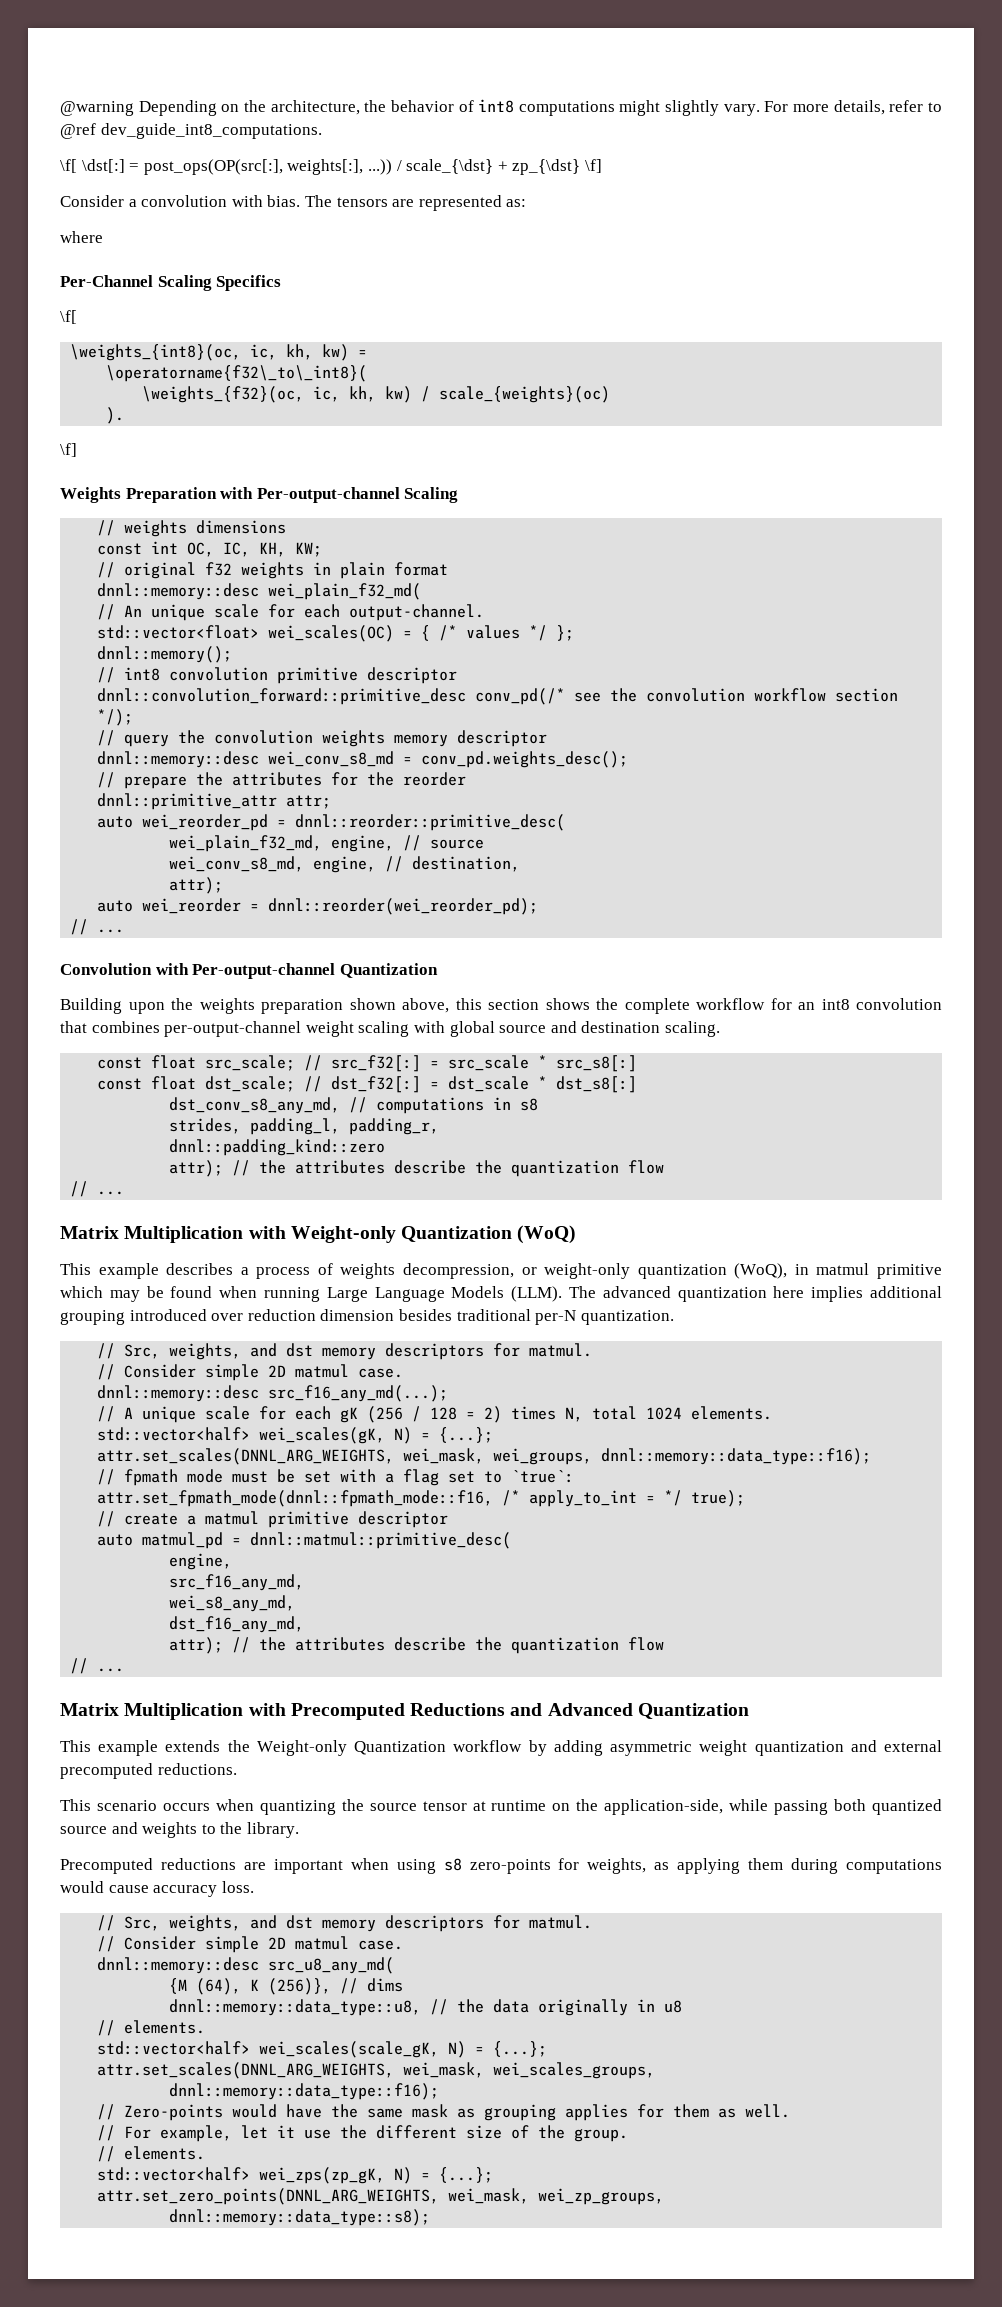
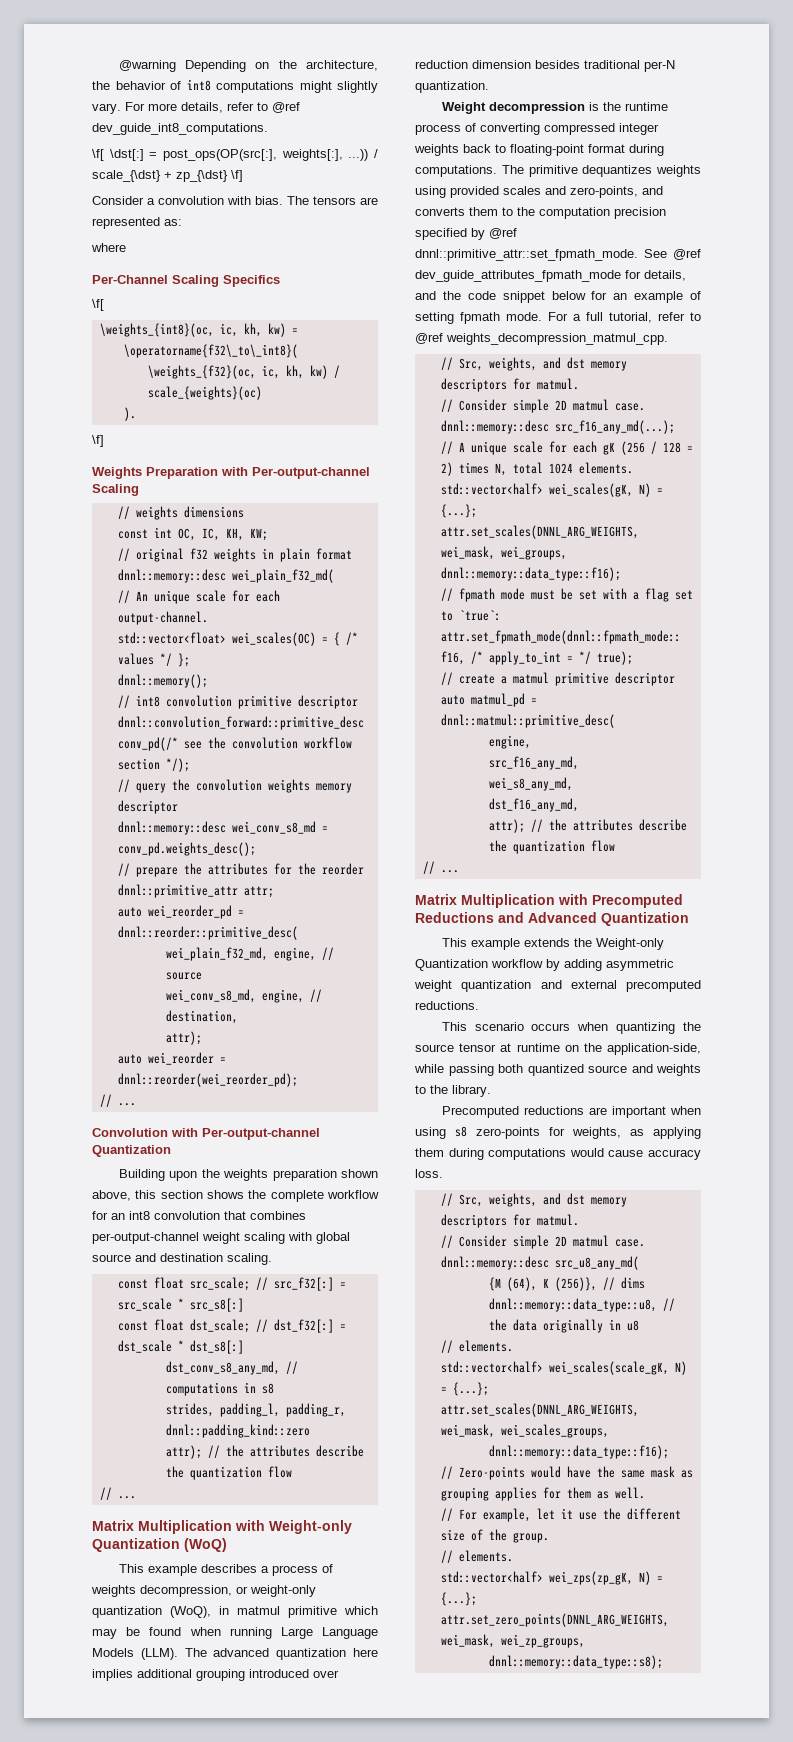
(674, 1317) none -> [441,102,668,114] [415,123,659,135] [414,144,664,156] [415,165,701,177] [415,186,663,198] [415,207,666,219] [415,228,517,240] [415,249,701,261] [415,270,686,282] [415,291,701,303] [415,312,701,324] [415,333,668,345] // Weight decompression is the runtime process of converting compressed integer weights back to floating-point format during computations. The primitive dequantizes weights using provided scales and zero-points, and converts them to the computation precision specified by @ref dnnl::primitive_attr::set_fpmath_mode. See @ref dev_guide_attributes_fpmath_mode for details, and the code snippet below for an example of setting fpmath mode. For a full tutorial, refer to @ref weights_decompression_matmul_cpp.

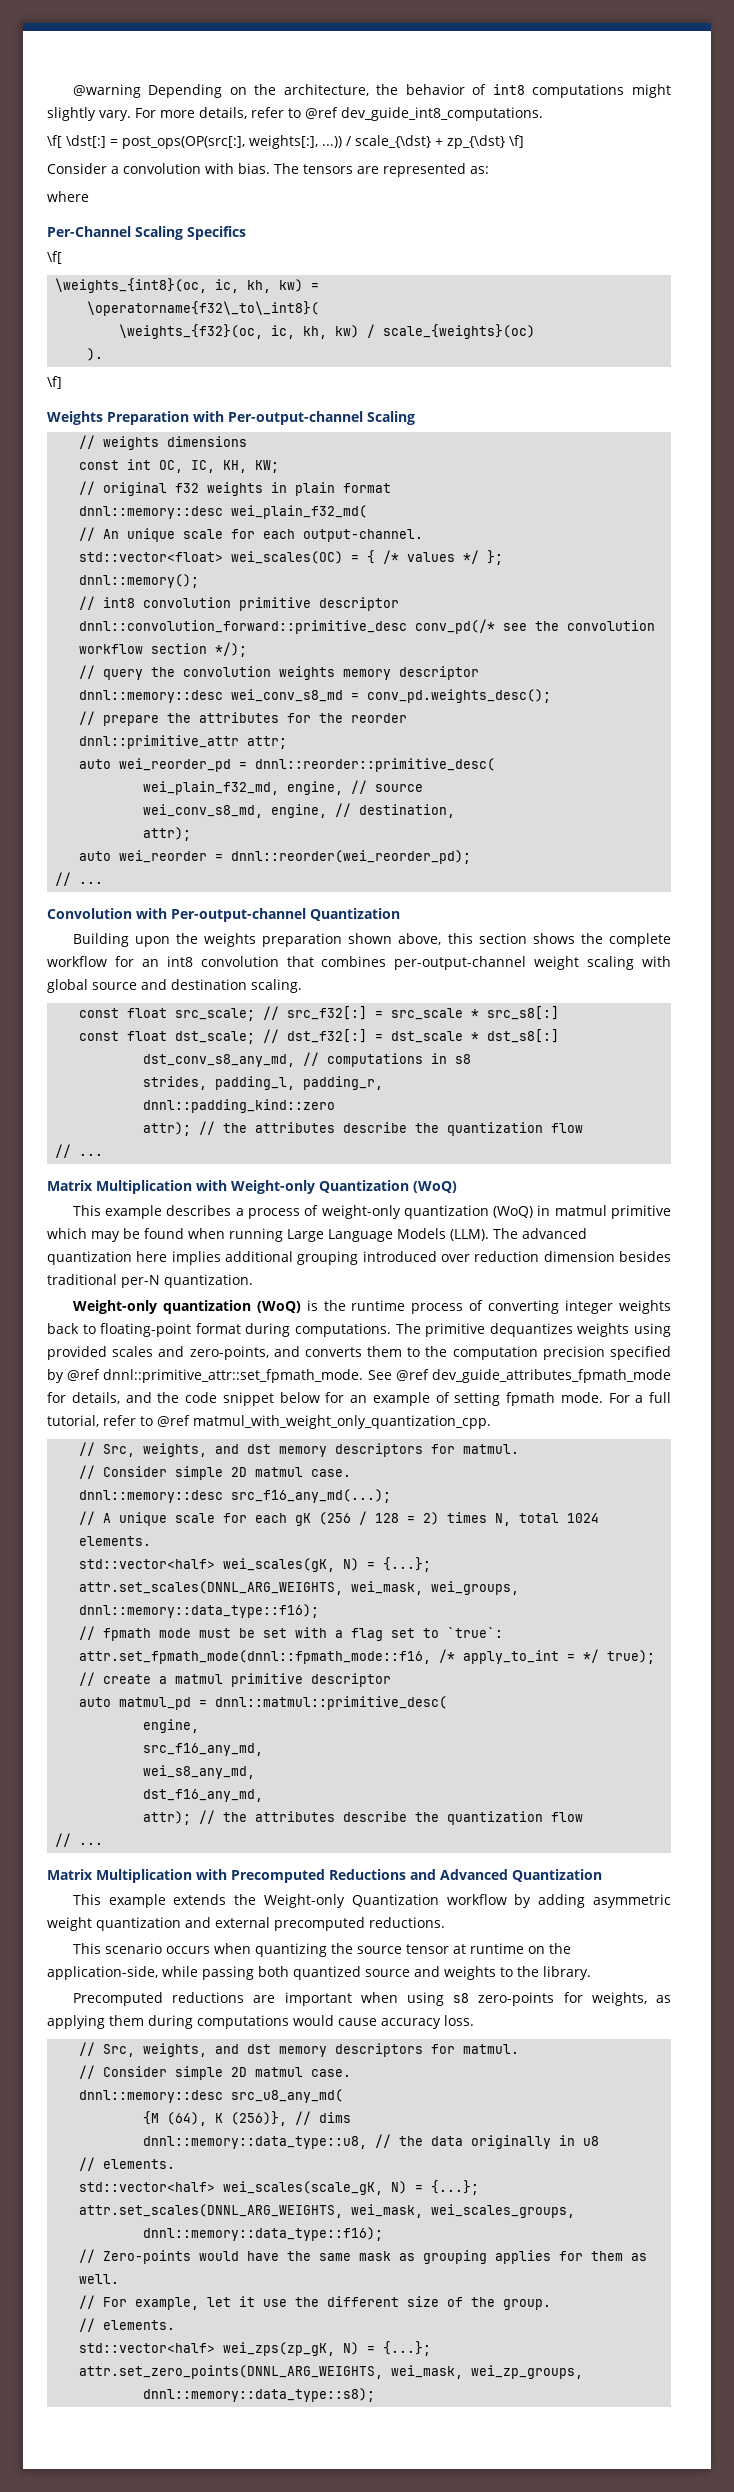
[91,1585,248,1597] weights decompression, or -> (319, 1210) none
[170,1606,211,1618] (WoQ), -> [493,1206,534,1218] (WoQ)
[441,102,585,114] Weight decompression -> [72,1300,301,1314] Weight-only quantization (WoQ)
[544,123,615,135] compressed -> (560, 1307) none
[446,333,668,345] weights_decompression_matmul_cpp. -> [193,1415,491,1429] matmul_with_weight_only_quantization_cpp.

